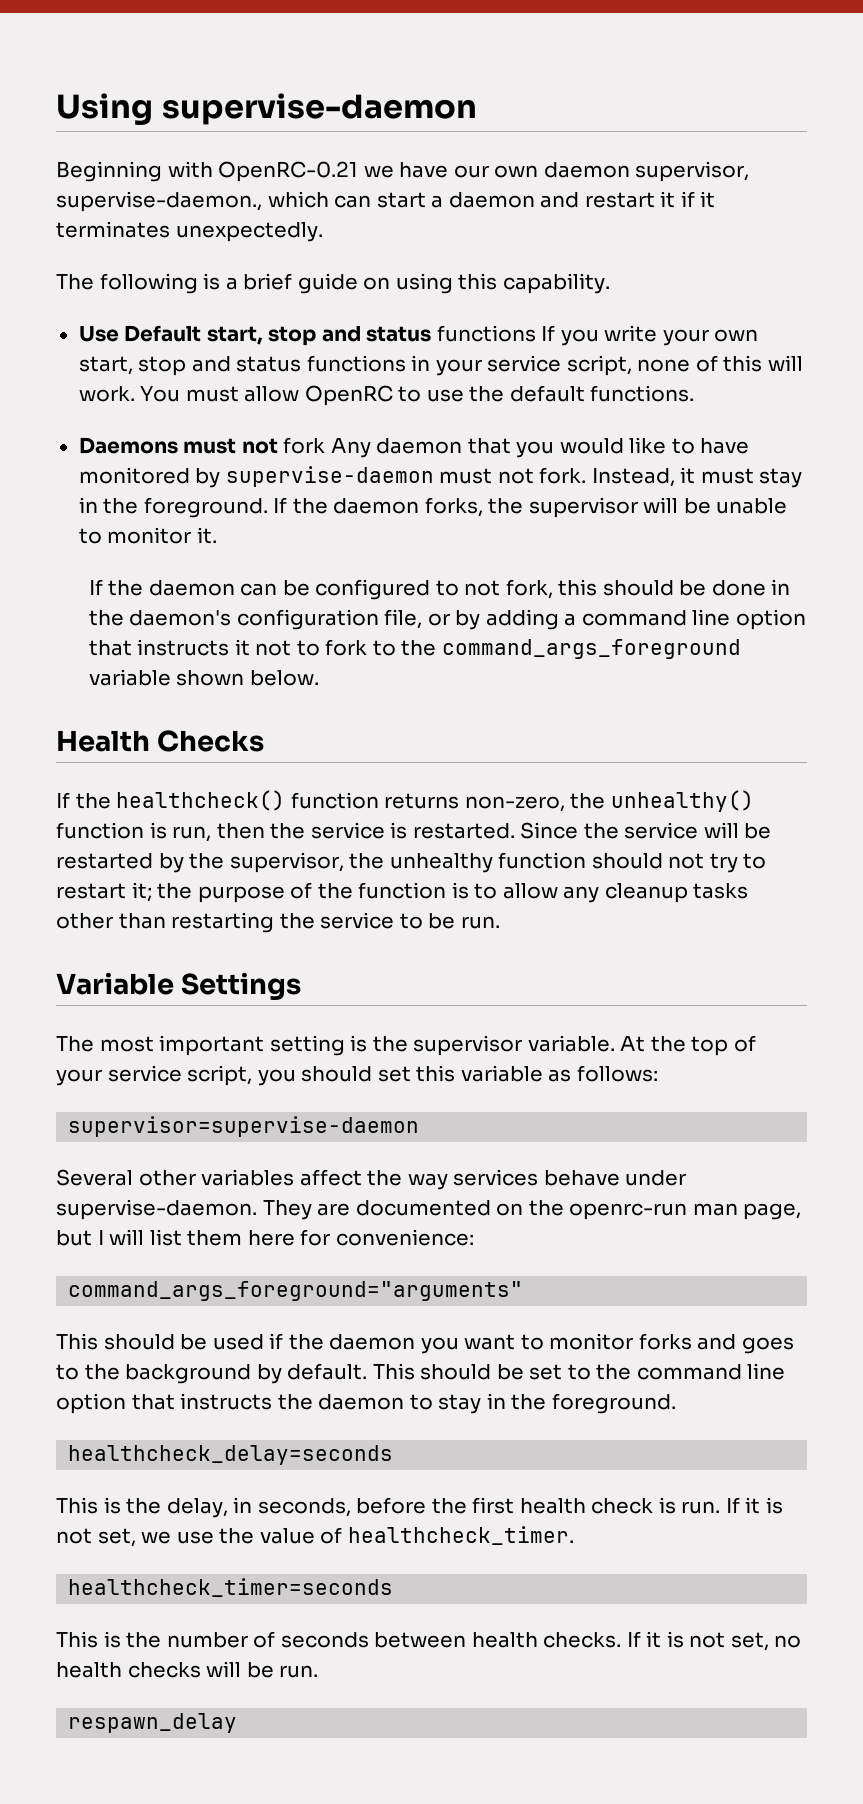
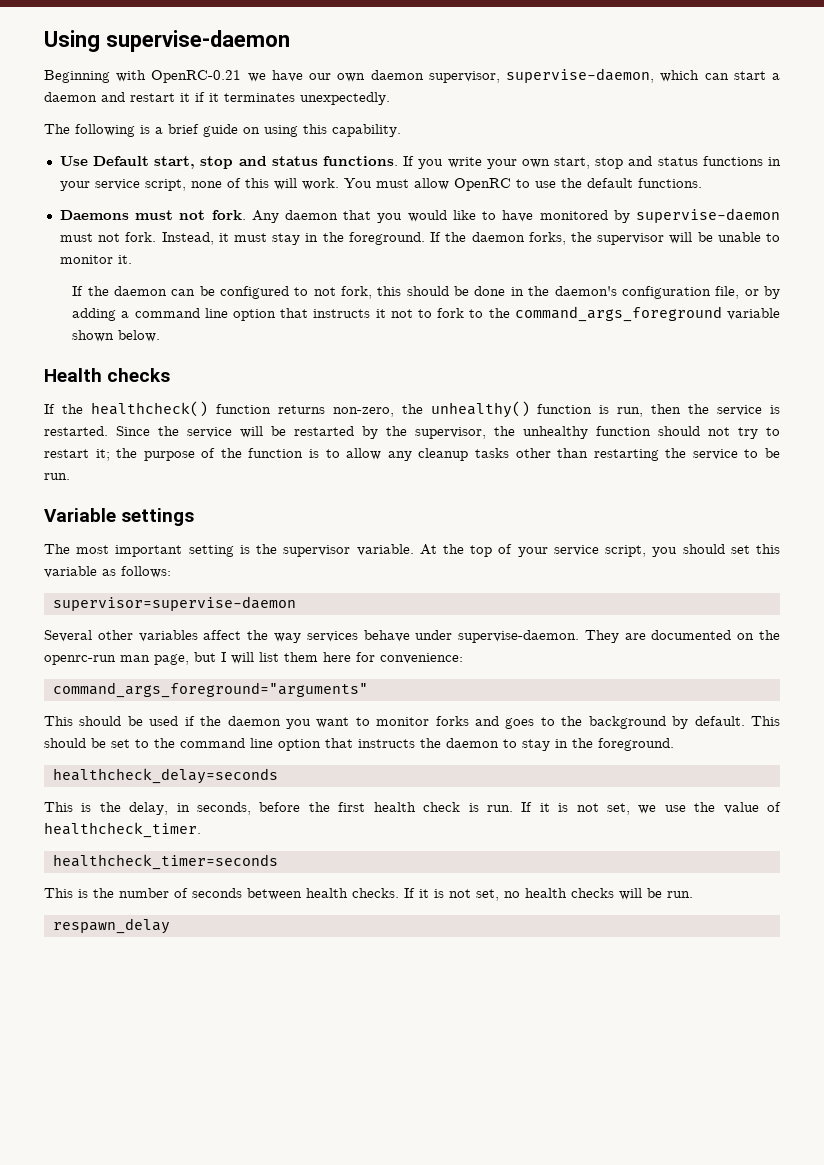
[56,191,262,212] supervise-daemon., -> [506,68,655,83] supervise-daemon,
[436,325,536,342] functions -> [323,156,399,166] functions.
[283,437,326,454] fork -> [211,210,246,220] fork.
[157,730,265,752] Checks -> [107,368,171,382] checks
[181,972,302,1000] Settings -> [121,508,195,526] settings

